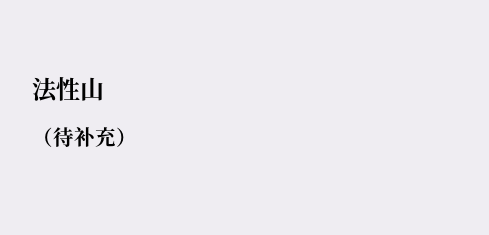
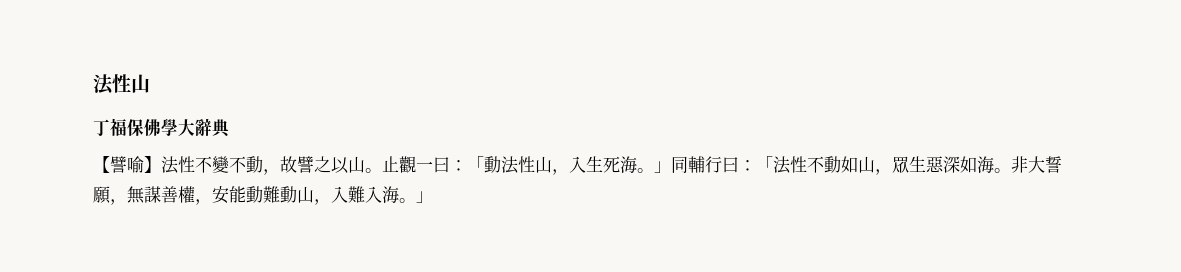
[32,127,137,147] （待补充） -> [93,118,231,138] [93,156,1062,175] [93,186,433,205] 丁福保佛學大辭典 // 【譬喻】法性不變不動，故譬之以山。止觀一曰：「動法性山，入生死海。」同輔行曰：「法性不動如山，眾生惡深如海。非大誓願，無謀善權，安能動難動山，入難入海。」

